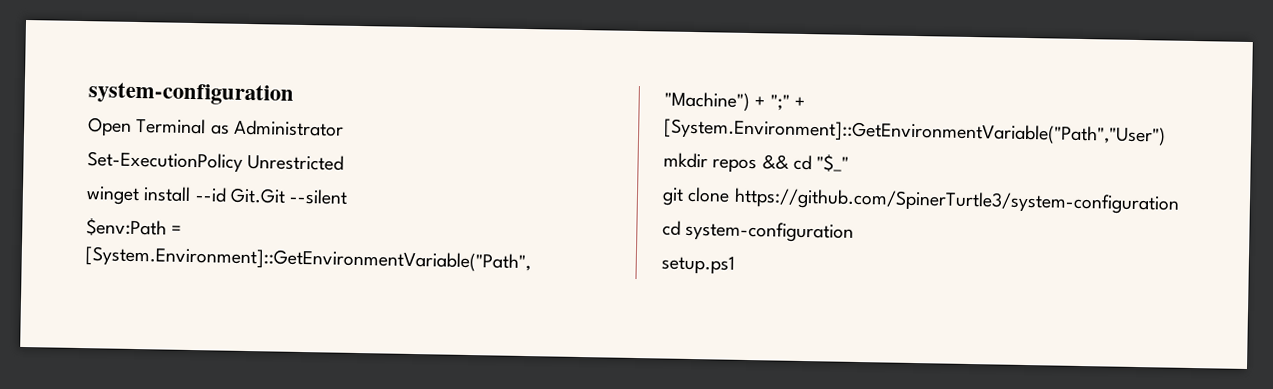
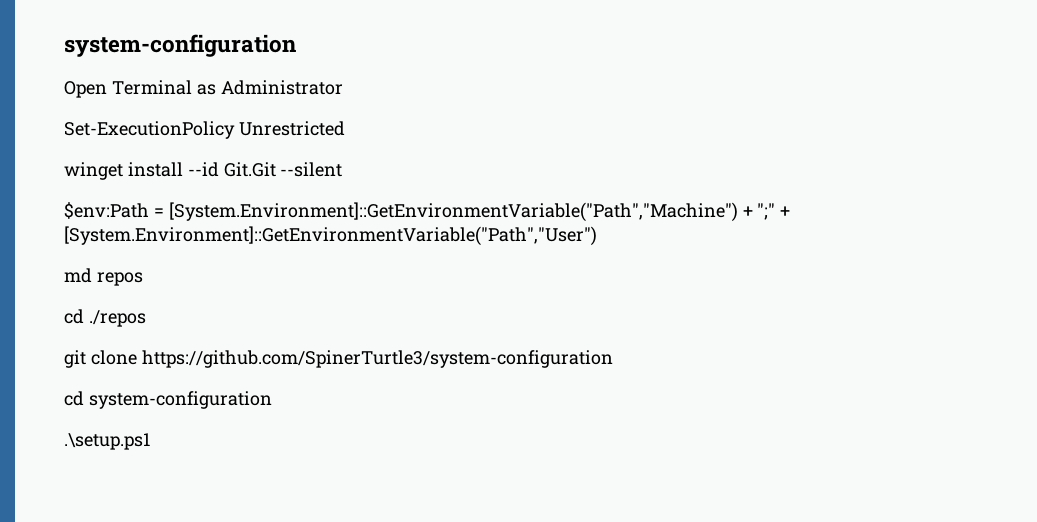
[663,152,708,169] mkdir -> [64,268,92,283] md
[761,154,850,173] && cd "$_" -> [64,309,146,327] // cd ./repos
[661,255,735,275] setup.ps1 -> [64,433,150,450] .\setup.ps1

